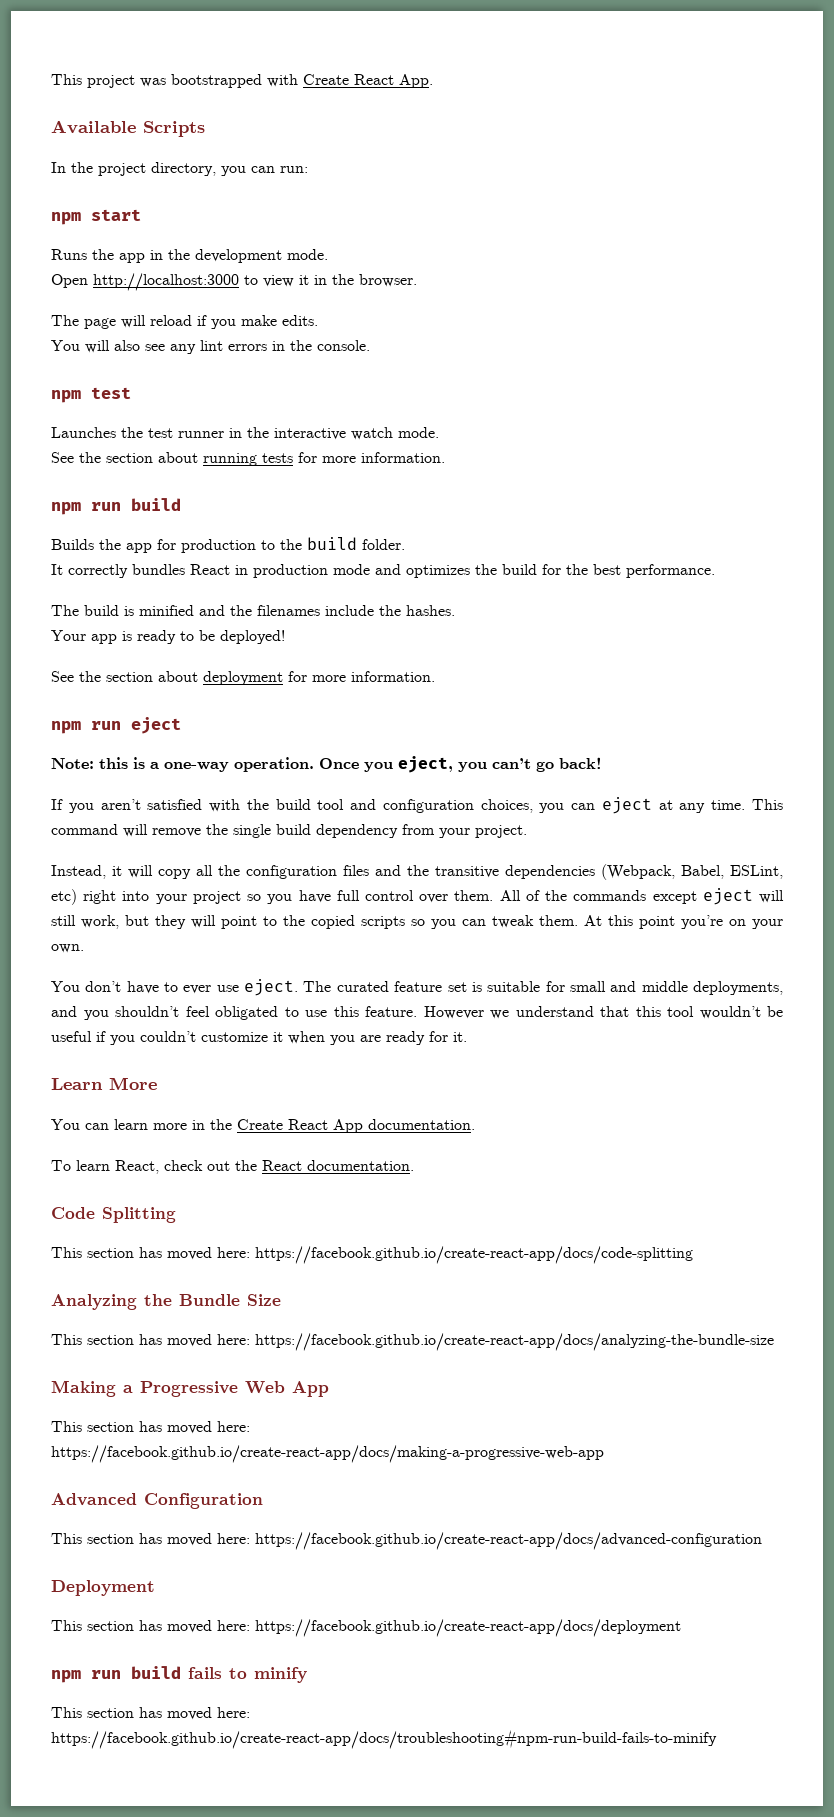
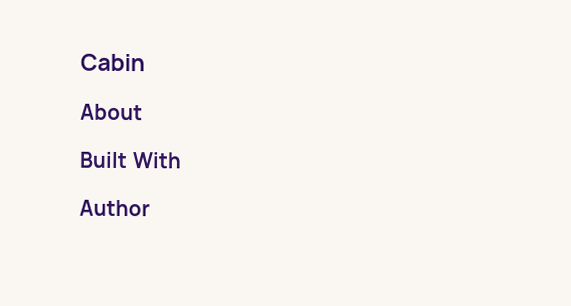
[51,74,433,88] [51,120,205,137] [51,162,308,176] [51,209,141,225] [51,249,328,263] [51,273,417,291] [51,315,318,329] [51,340,370,354] [51,387,131,403] [51,427,439,440] [51,452,445,466] [51,498,181,515] [51,537,405,553] [51,564,715,578] [51,605,455,616] [51,630,285,644] [51,671,435,685] [51,717,181,734] [51,756,602,773] [51,797,783,814] [51,824,527,838] [51,864,783,880] [51,888,784,905] [51,915,783,929] [51,944,84,953] [51,979,784,996] [51,1006,783,1020] [51,1031,467,1045] [51,1077,157,1090] [51,1119,475,1133] [51,1160,414,1174] [51,1207,176,1223] [51,1246,693,1264] [51,1294,281,1310] [51,1333,774,1351] [51,1380,329,1397] [51,1421,250,1434] [51,1445,604,1463] [51,1493,263,1509] [51,1532,762,1550] [51,1580,155,1596] [51,1619,681,1637] [51,1666,307,1683] [51,1707,250,1720] [51,1729,717,1749] This project was bootstrapped with Create React App. // Available Scripts // In the project directory, you can run: // npm start // Runs the app in the development mode. // Open http://localhost:3000 to view it in the browser. // The page will reload if you make edits. // You will also see any lint errors in the console. // npm test // Launches the test runner in the interactive watch mode. // See the section about running tests for more information. // npm run build // Builds the app for production to the build folder. // It correctly bundles React in production mode and optimizes the build for the best performance. // The build is minified and the filenames include the hashes. // Your app is ready to be deployed! // See the section about deployment for more information. // npm run eject // Note: this is a one-way operation. Once you eject, you can’t go back! // If you aren’t satisfied with the build tool and configuration choices, you can eject at any time. This command will remove the single build dependency from your project. // Instead, it will copy all the configuration files and the transitive dependencies (Webpack, Babel, ESLint, etc) right into your project so you have full control over them. All of the commands except eject will still work, but they will point to the copied scripts so you can tweak them. At this point you’re on your own. // You don’t have to ever use eject. The curated feature set is suitable for small and middle deployments, and you shouldn’t feel obligated to use this feature. However we understand that this tool wouldn’t be useful if you couldn’t customize it when you are ready for it. // Learn More // You can learn more in the Create React App documentation. // To learn React, check out the React documentation. // Code Splitting // This section has moved here: https://facebook.github.io/create-react-app/docs/code-splitting // Analyzing the Bundle Size // This section has moved here: https://facebook.github.io/create-react-app/docs/analyzing-the-bundle-size // Making a Progressive Web App // This section has moved here: https://facebook.github.io/create-react-app/docs/making-a-progressive-web-app // Advanced Configuration // This section has moved here: https://facebook.github.io/create-react-app/docs/advanced-configuration // Deployment // This section has moved here: https://facebook.github.io/create-react-app/docs/deployment // npm run build fails to minify // This section has moved here: https://facebook.github.io/create-react-app/docs/troubleshooting#npm-run-build-fails-to-minify -> [80,53,145,72] [80,103,143,121] [79,151,182,169] [79,199,150,217] Cabin // About // Built With // Author

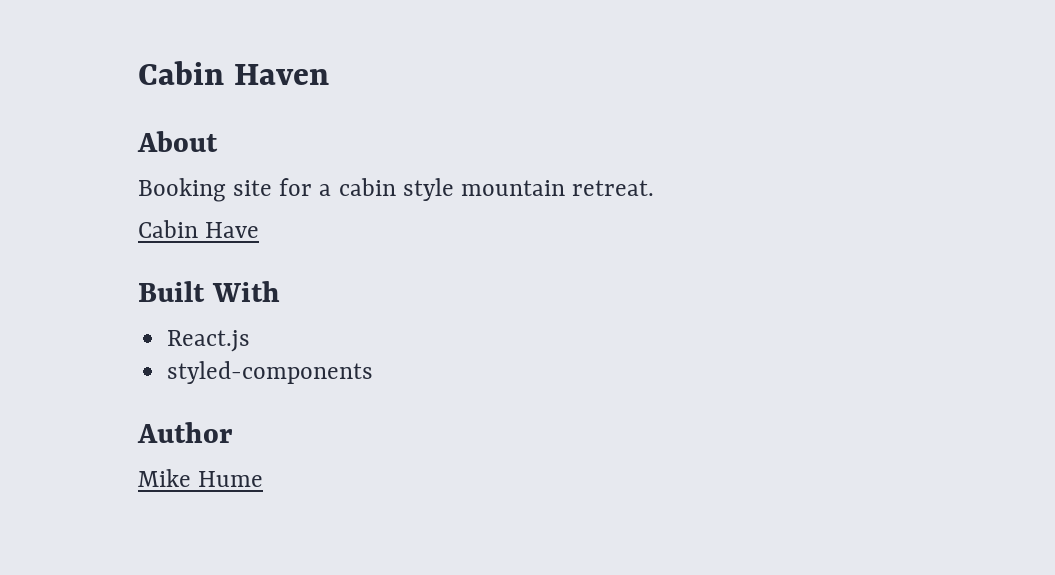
[80,53,145,72] Cabin -> [138,61,329,85] Cabin Haven
(143, 112) none -> [138,178,655,202] [138,220,260,238] // Booking site for a cabin style mountain retreat. // Cabin Have
(182, 160) none -> [167,330,251,352] [167,361,374,384] // React.js // styled-components
(150, 208) none -> [138,469,264,487] // Mike Hume

